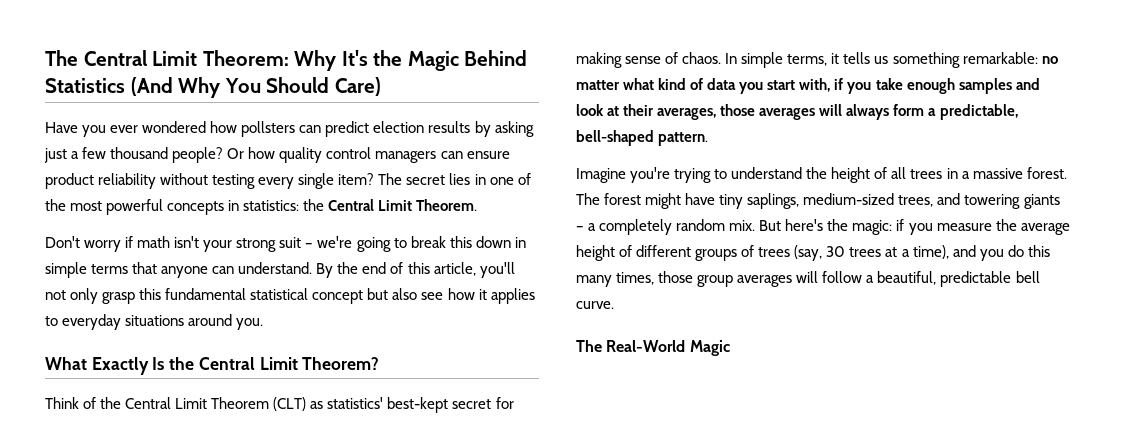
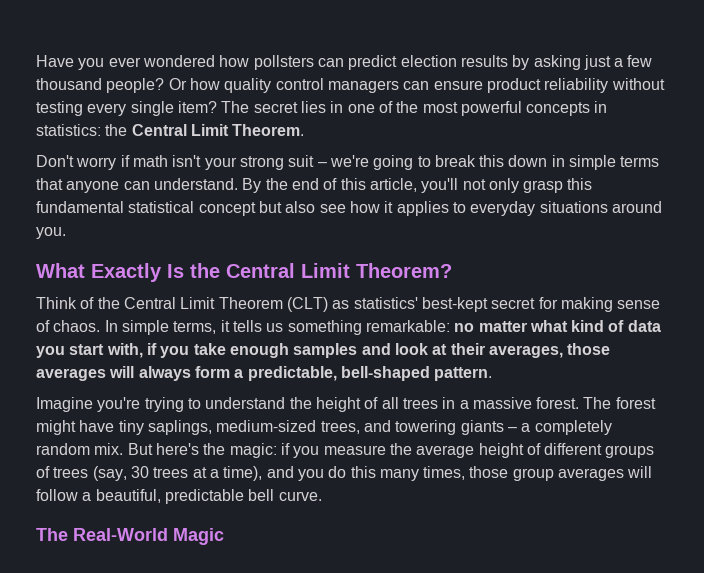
[45,50,528,71] [45,77,381,98] The Central Limit Theorem: Why It's the Magic Behind Statistics (And Why You Should Care) // -> (36, 61) none

